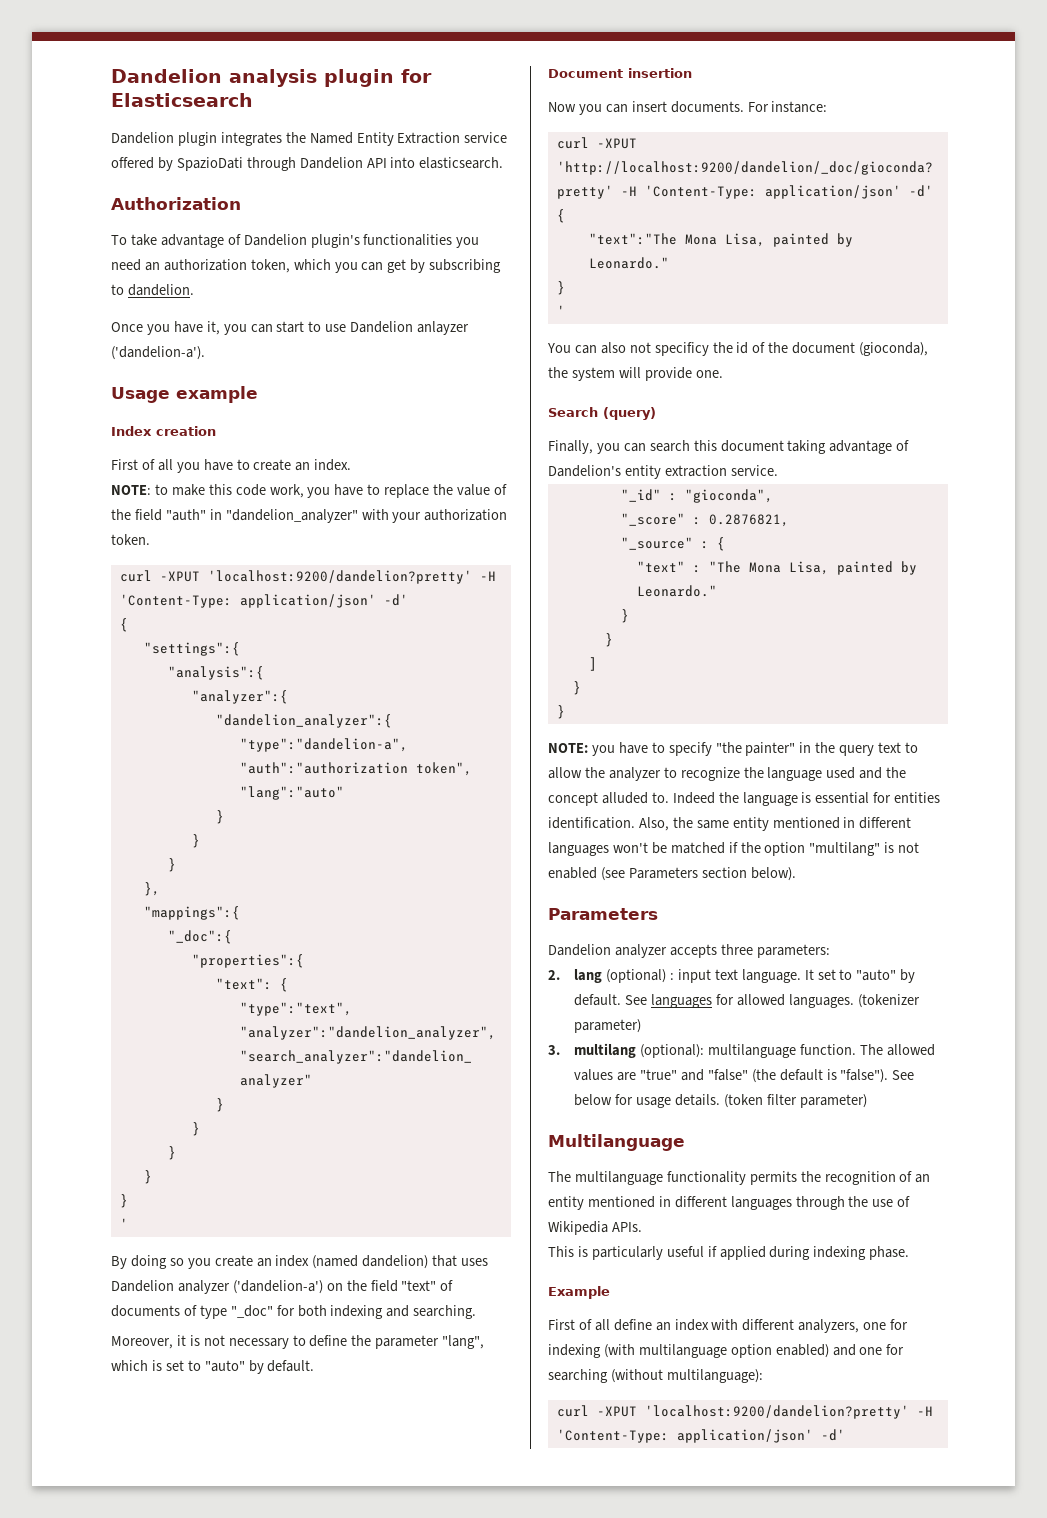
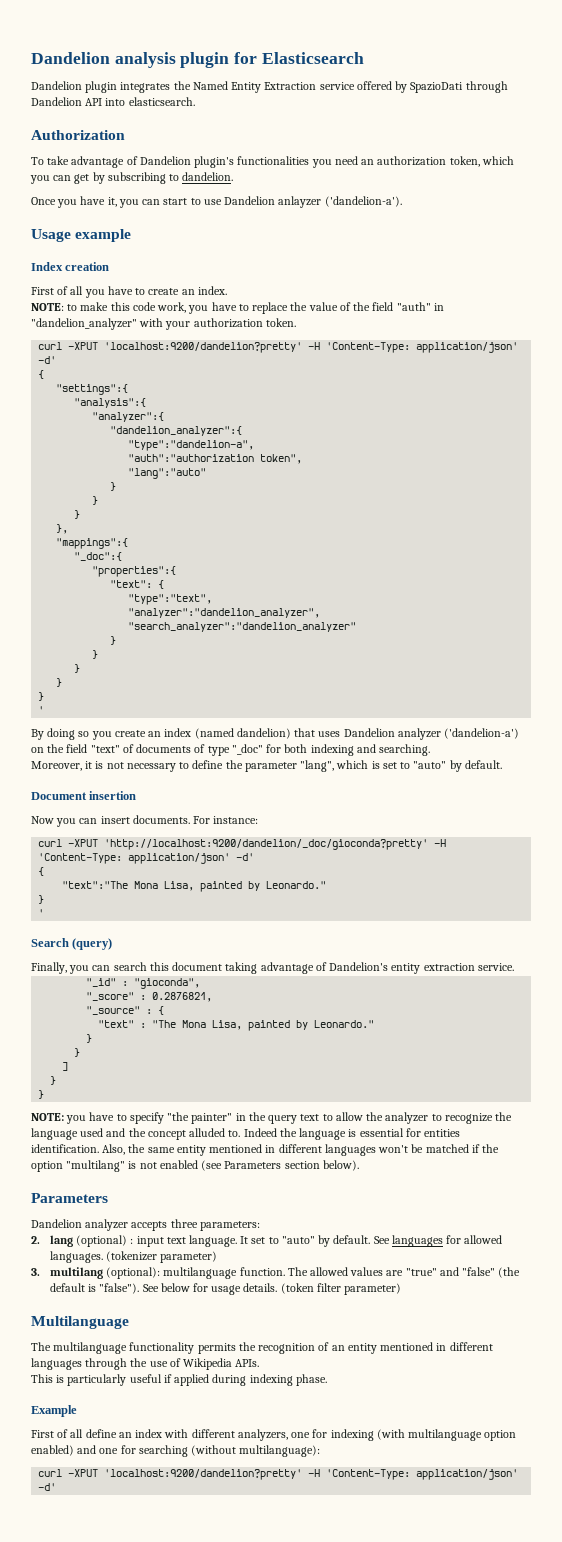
[547,342,929,356] [548,367,723,381] // You can also not specificy the id of the document (gioconda), the system will provide one. -> (45, 913) none

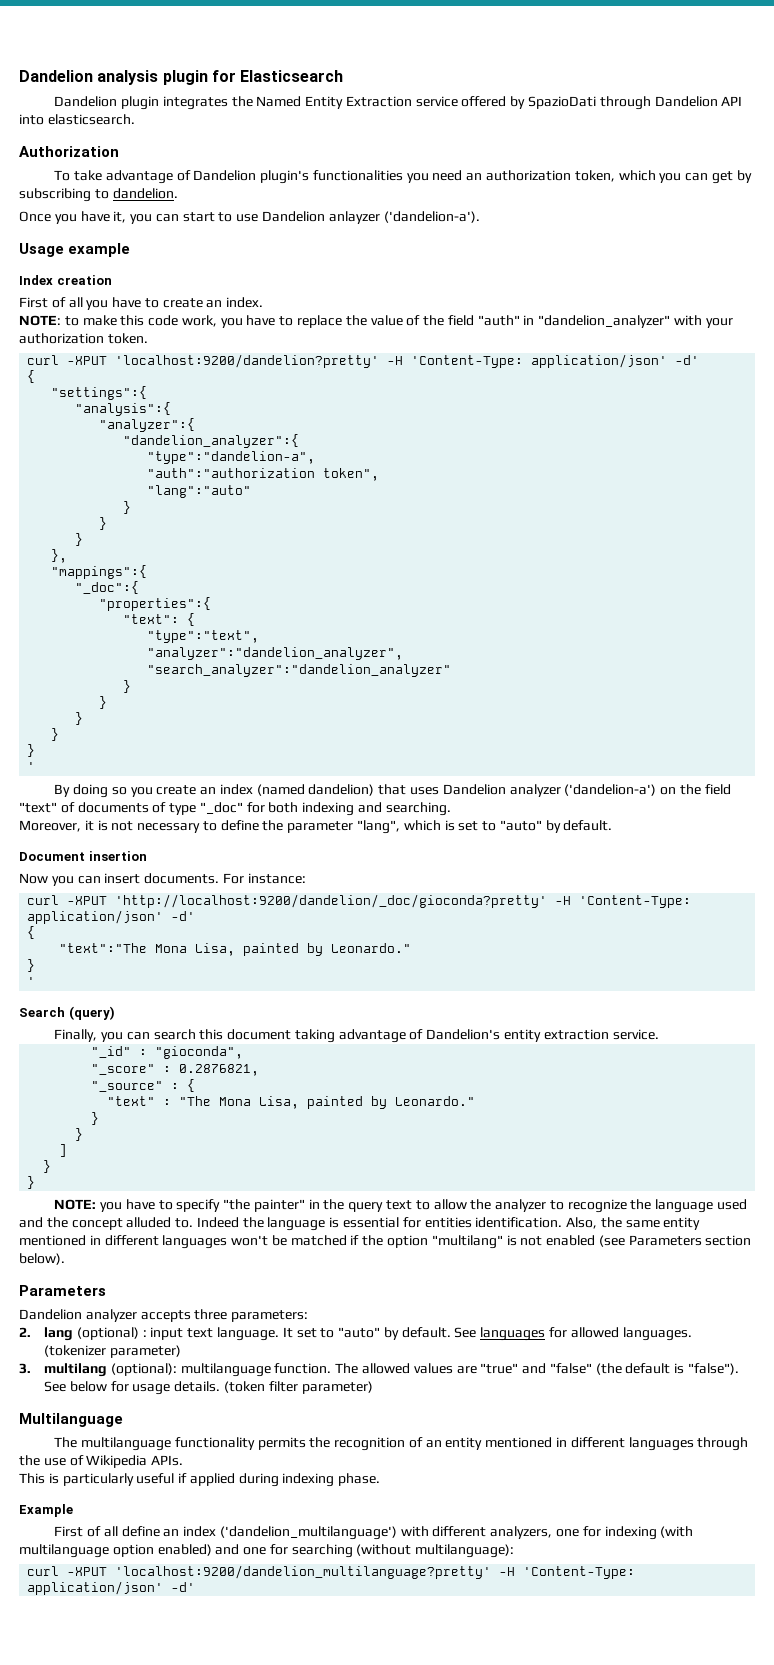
(163, 1433) none -> [219,1526,397,1540] ('dandelion_multilanguage')
[104,1469,303,1480] 'localhost:9200/dandelion?pretty' -> [115,1565,492,1579] 'localhost:9200/dandelion_multilanguage?pretty'

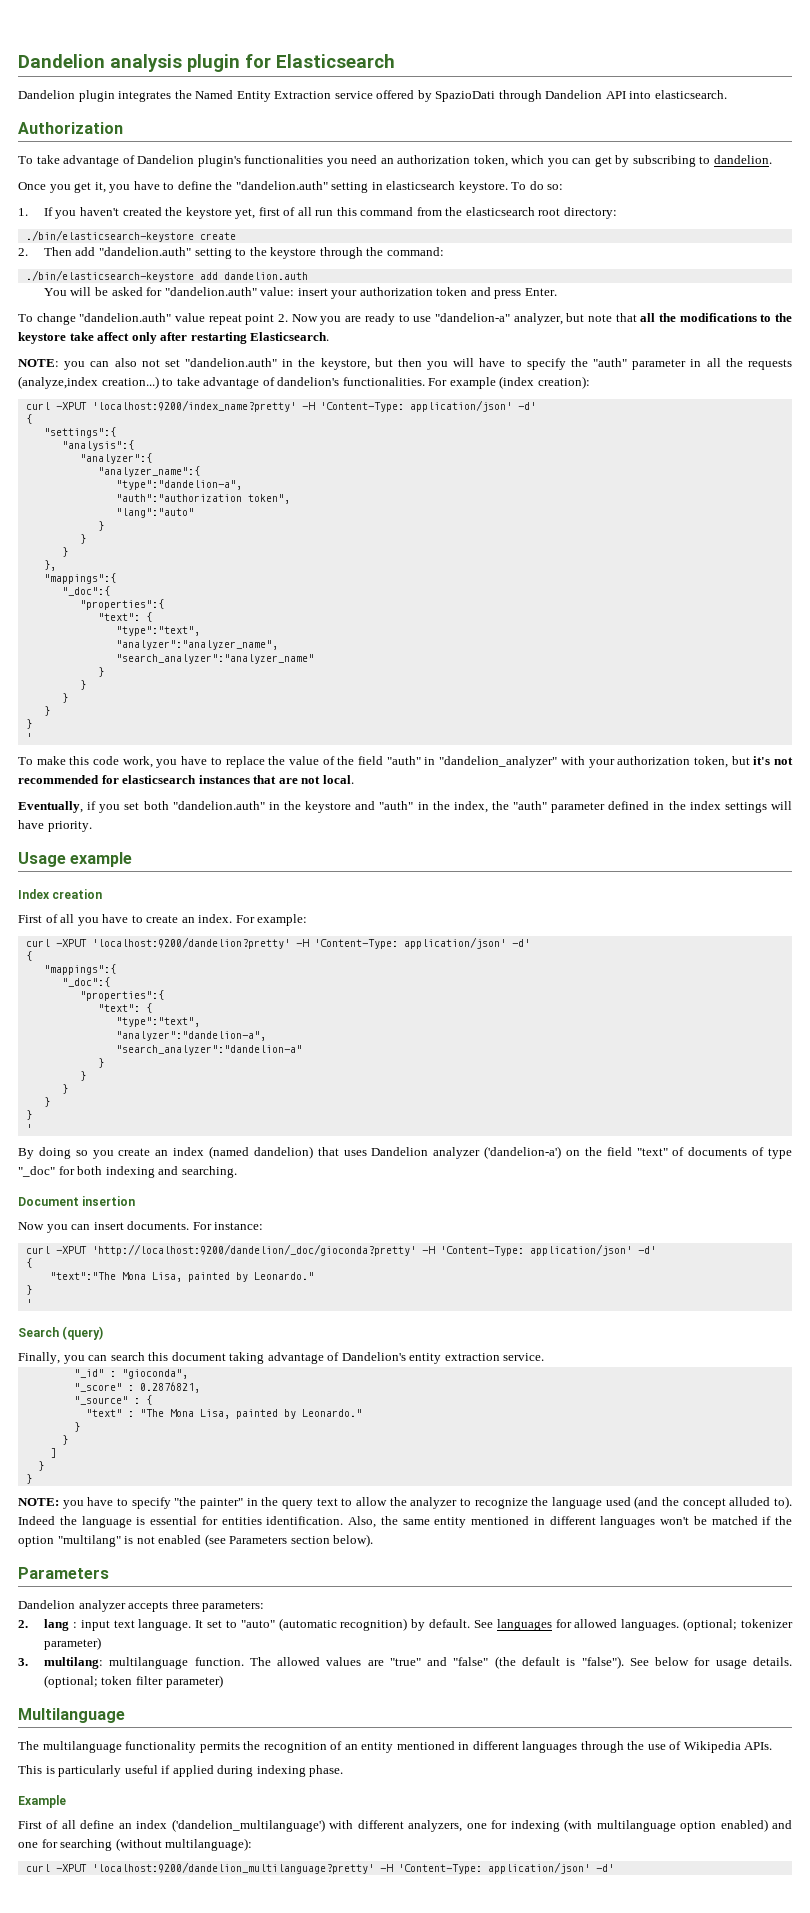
[80,211,110,222] have -> [74,182,92,193] get
[155,211,480,224] [19,243,131,257] [19,275,112,285] [19,297,264,310] [19,315,733,328] [19,333,148,344] [27,354,380,368] can start to use Dandelion anlayzer ('dandelion-a'). // Usage example // Index creation // First of all you have to create an index. // NOTE: to make this code work, you have to replace the value of the field "auth" in "dandelion_analyzer" with your authorization token. // curl -XPUT 'localhost:9200/dandelion?pretty' -> [133,181,564,193] [18,207,617,219] [25,230,236,242] [18,247,444,259] [25,270,308,282] [43,287,557,299] [18,313,792,325] [18,332,330,344] [18,358,792,370] [18,376,590,389] [25,400,296,412] have to define the "dandelion.auth" setting in elasticsearch keystore. To do so: // 1. If you haven't created the keystore yet, first of all run this command from the elasticsearch root directory: // ./bin/elasticsearch-keystore create // 2. Then add "dandelion.auth" setting to the keystore through the command: // ./bin/elasticsearch-keystore add dandelion.auth // You will be asked for "dandelion.auth" value: insert your authorization token and press Enter. // To change "dandelion.auth" value repeat point 2. Now you are ready to use "dandelion-a" analyzer, but note that all the modifications to the keystore take affect only after restarting Elasticsearch. // NOTE: you can also not set "dandelion.auth" in the keystore, but then you will have to specify the "auth" parameter in all the requests (analyze,index creation...) to take advantage of dandelion's functionalities. For example (index creation): // curl -XPUT 'localhost:9200/index_name?pretty'
[123,434,300,448] "dandelion_analyzer":{ -> [97,466,200,477] "analyzer_name":{
[147,647,404,660] [147,664,452,677] "analyzer":"dandelion_analyzer", // "search_analyzer":"dandelion_analyzer" -> [115,640,278,650] [115,654,314,664] [97,667,104,677] [79,680,86,690] [61,693,68,703] [43,706,50,716] [25,719,32,729] [25,733,32,741] [18,756,793,768] [18,775,354,784] [18,801,792,813] [18,820,92,832] [18,852,133,867] [18,889,103,899] [18,914,308,926] [25,937,530,949] [25,951,32,961] [43,964,116,975] [61,977,110,987] [79,990,164,1001] [97,1003,152,1013] [115,1017,200,1027] [115,1031,266,1041] [115,1045,302,1055] "analyzer":"analyzer_name", // "search_analyzer":"analyzer_name" // } // } // } // } // } // ' // To make this code work, you have to replace the value of the field "auth" in "dandelion_analyzer" with your authorization token, but it's not recommended for elasticsearch instances that are not local. // Eventually, if you set both "dandelion.auth" in the keystore and "auth" in the index, the "auth" parameter defined in the index settings will have priority. // Usage example // Index creation // First of all you have to create an index. For example: // curl -XPUT 'localhost:9200/dandelion?pretty' -H 'Content-Type: application/json' -d' // { // "mappings":{ // "_doc":{ // "properties":{ // "text": { // "type":"text", // "analyzer":"dandelion-a", // "search_analyzer":"dandelion-a"
[19,820,613,834] // Moreover, it is not necessary to define the parameter "lang", which is set to "auto" by default. -> (237, 1172) none
[19,1217,43,1228] and -> [634,1496,659,1509] (and
[175,1218,194,1228] to. -> [773,1496,792,1509] to).
[76,1327,139,1340] (optional) -> (69, 1625) none
(381, 1332) none -> [278,1618,408,1631] (automatic recognition)
[44,1345,107,1357] (tokenizer -> [683,1618,794,1631] (optional; tokenizer
[44,1363,177,1377] multilang (optional): -> [43,1657,103,1669] multilang:
[223,1381,265,1393] (token -> [43,1675,133,1688] (optional; token

